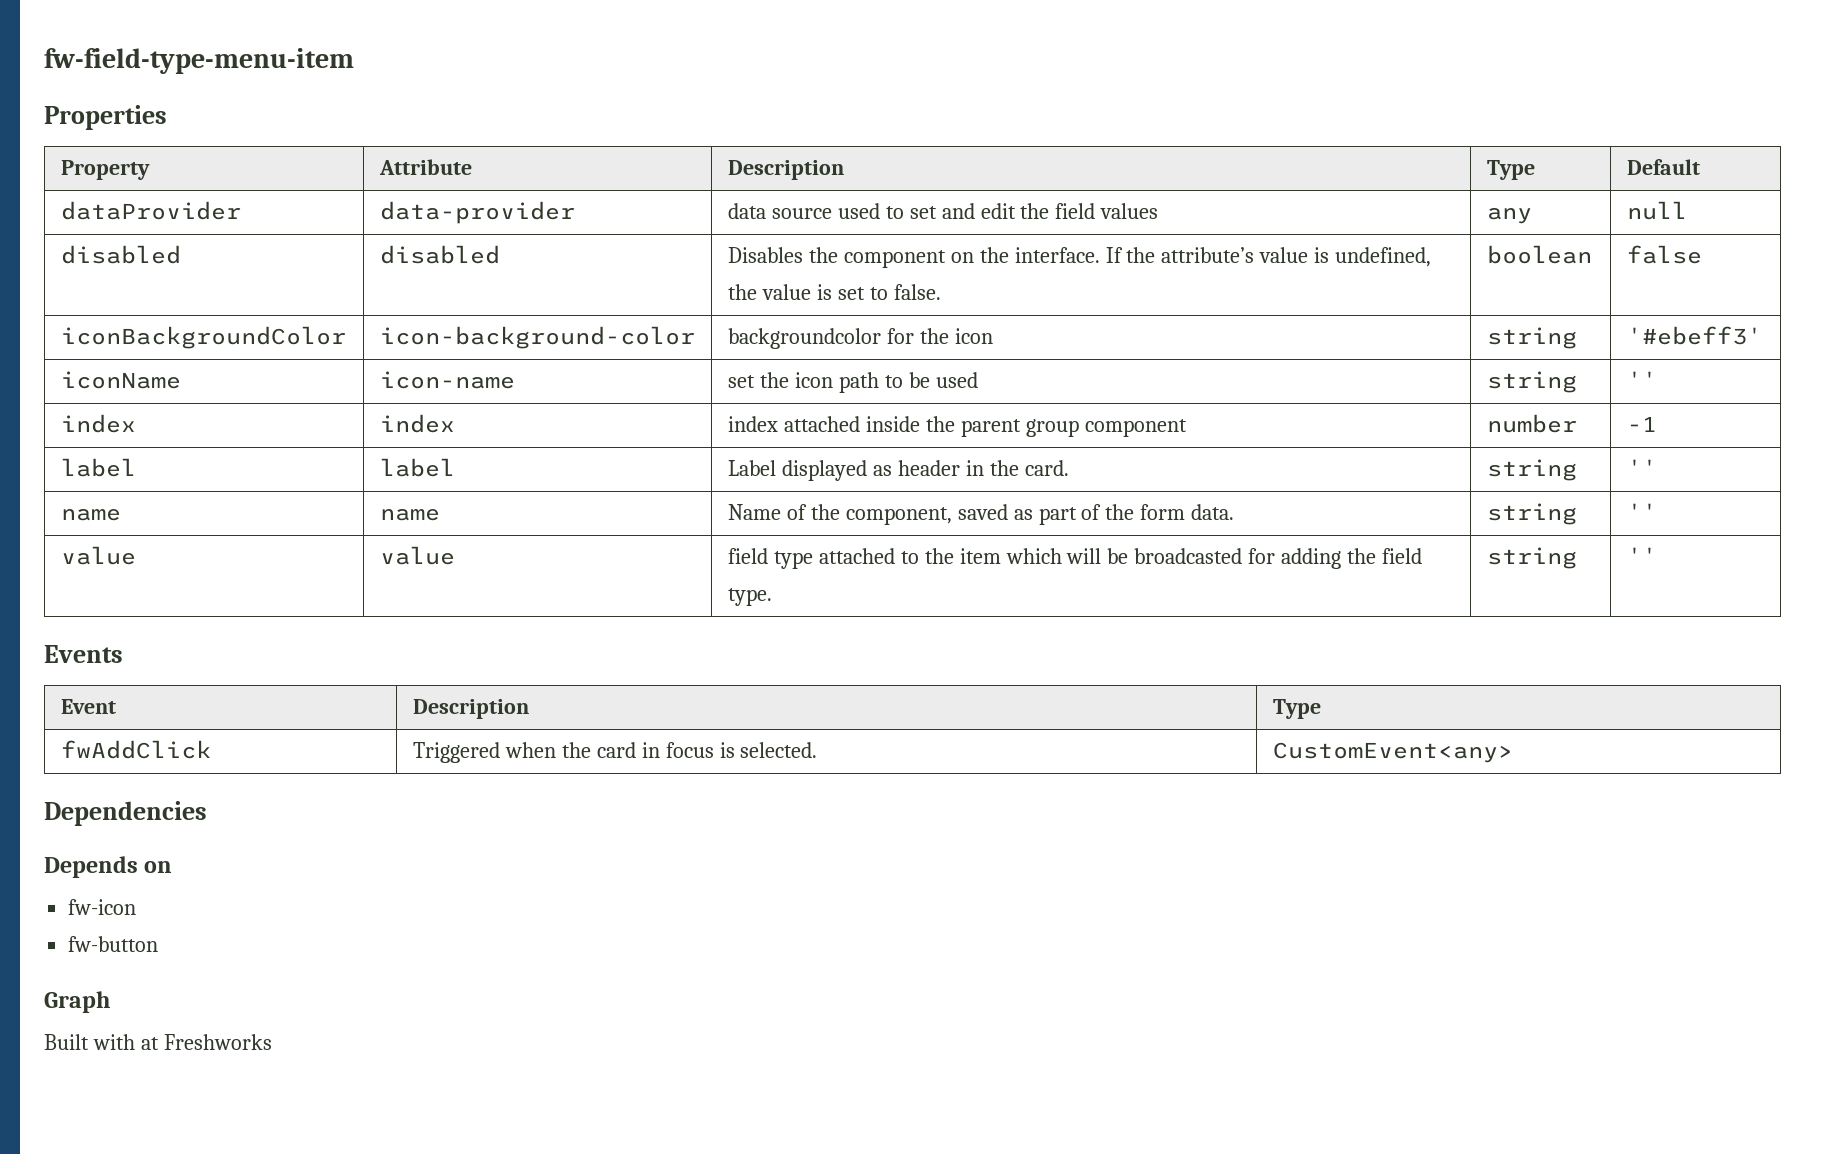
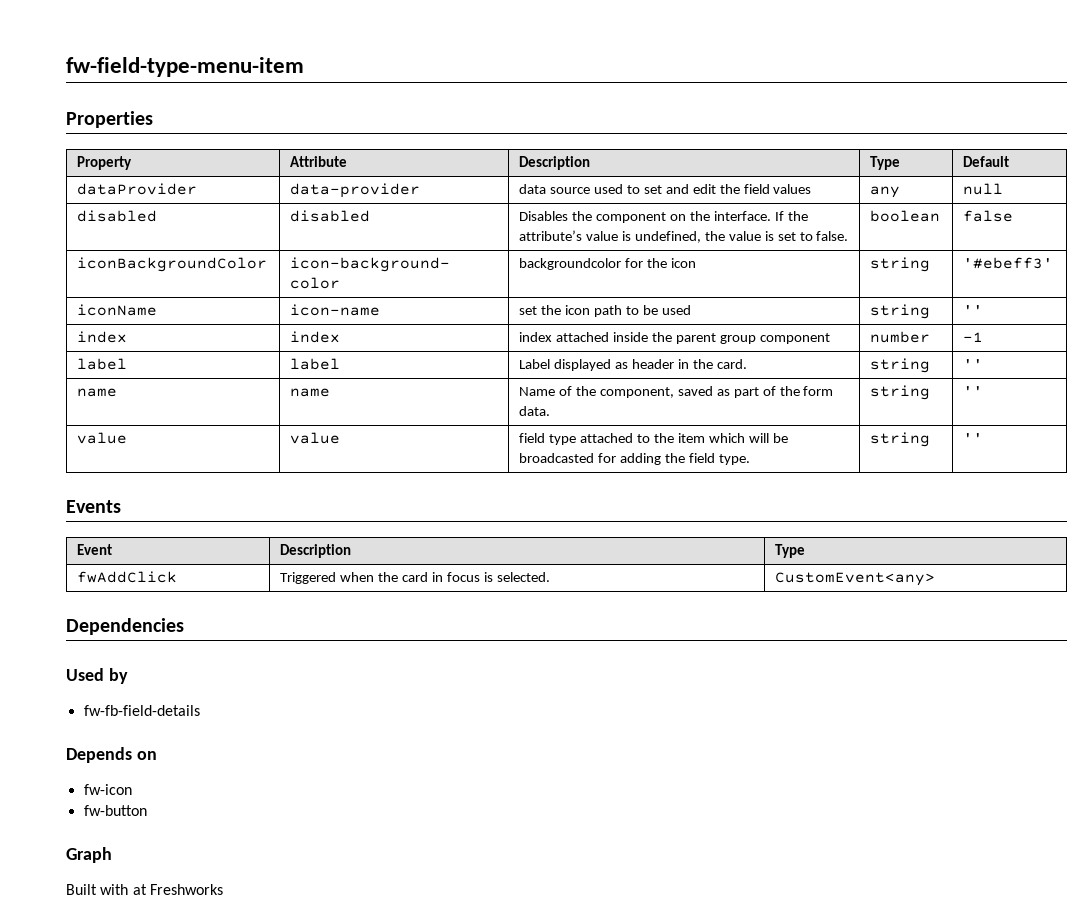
(207, 813) none -> [66,668,128,684] [83,705,200,716] // Used by // fw-fb-field-details

